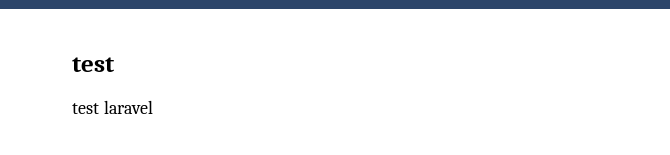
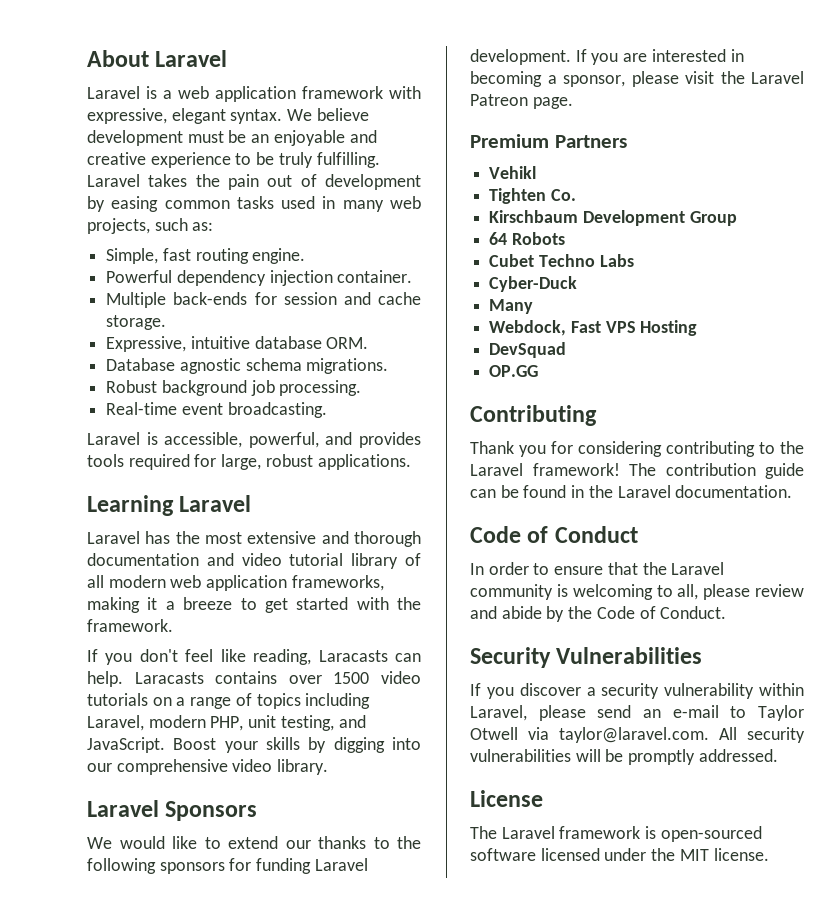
[72,57,115,72] [72,100,153,114] test // test laravel -> [87,50,228,67] [87,86,421,102] [87,108,369,124] [87,130,377,146] [87,152,380,168] [87,174,421,190] [87,196,421,212] [87,218,214,234] [106,248,306,264] [106,270,413,286] [106,292,421,308] [106,315,167,330] [106,336,369,352] [106,358,389,374] [106,380,362,396] [106,402,327,418] [87,432,421,448] [87,454,411,470] [87,495,252,516] [87,531,421,547] [87,553,422,569] [87,575,384,591] [87,597,421,613] [87,619,173,632] [87,649,422,665] [87,671,421,687] [87,693,371,709] [87,715,366,731] [87,737,421,753] [87,759,329,775] [87,800,258,821] [87,836,421,849] [87,858,368,874] [470,49,744,65] [470,71,804,87] [470,94,573,109] [470,134,627,148] [489,166,537,179] [489,188,576,204] [489,210,737,226] [489,232,565,245] [489,254,634,267] [489,276,578,292] [489,299,534,314] [489,320,698,336] [489,342,567,358] [489,365,539,377] [470,405,597,426] [470,441,804,457] [470,463,804,479] [470,485,793,498] [470,526,638,543] [470,562,725,575] [470,584,804,600] [470,606,727,622] [470,647,703,668] [470,683,804,699] [470,705,804,721] [470,727,805,743] [470,749,778,765] [470,790,543,807] [470,826,762,842] [470,848,769,861] About Laravel // Laravel is a web application framework with expressive, elegant syntax. We believe development must be an enjoyable and creative experience to be truly fulfilling. Laravel takes the pain out of development by easing common tasks used in many web projects, such as: // Simple, fast routing engine. // Powerful dependency injection container. // Multiple back-ends for session and cache storage. // Expressive, intuitive database ORM. // Database agnostic schema migrations. // Robust background job processing. // Real-time event broadcasting. // Laravel is accessible, powerful, and provides tools required for large, robust applications. // Learning Laravel // Laravel has the most extensive and thorough documentation and video tutorial library of all modern web application frameworks, making it a breeze to get started with the framework. // If you don't feel like reading, Laracasts can help. Laracasts contains over 1500 video tutorials on a range of topics including Laravel, modern PHP, unit testing, and JavaScript. Boost your skills by digging into our comprehensive video library. // Laravel Sponsors // We would like to extend our thanks to the following sponsors for funding Laravel development. If you are interested in becoming a sponsor, please visit the Laravel Patreon page. // Premium Partners // Vehikl // Tighten Co. // Kirschbaum Development Group // 64 Robots // Cubet Techno Labs // Cyber-Duck // Many // Webdock, Fast VPS Hosting // DevSquad // OP.GG // Contributing // Thank you for considering contributing to the Laravel framework! The contribution guide can be found in the Laravel documentation. // Code of Conduct // In order to ensure that the Laravel community is welcoming to all, please review and abide by the Code of Conduct. // Security Vulnerabilities // If you discover a security vulnerability within Laravel, please send an e-mail to Taylor Otwell via taylor@laravel.com. All security vulnerabilities will be promptly addressed. // License // The Laravel framework is open-sourced software licensed under the MIT license.

